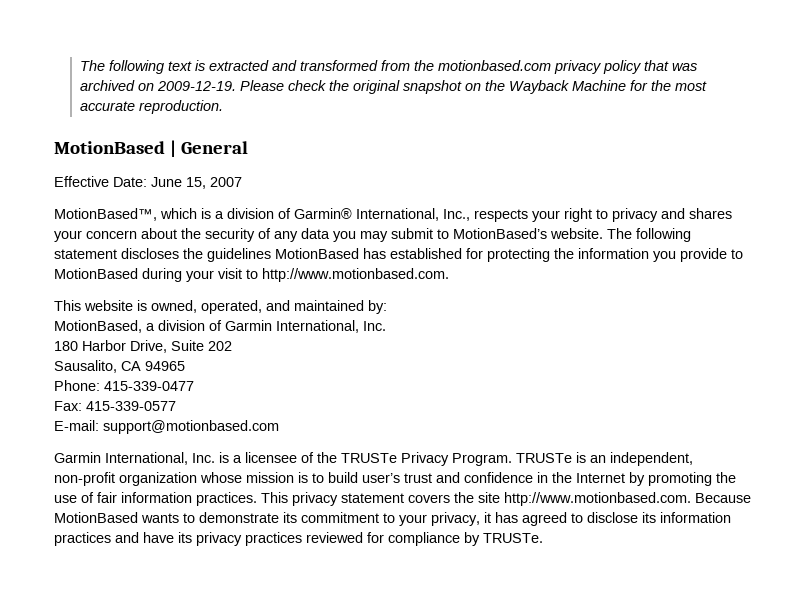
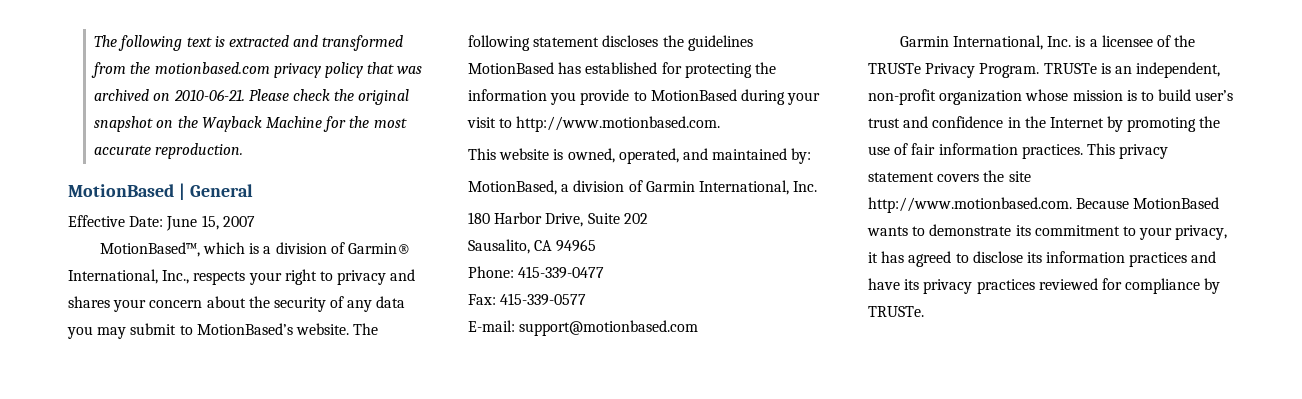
[157,81,237,91] 2009-12-19. -> [173,89,245,101] 2010-06-21.

